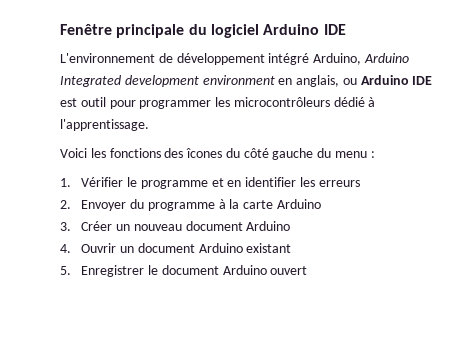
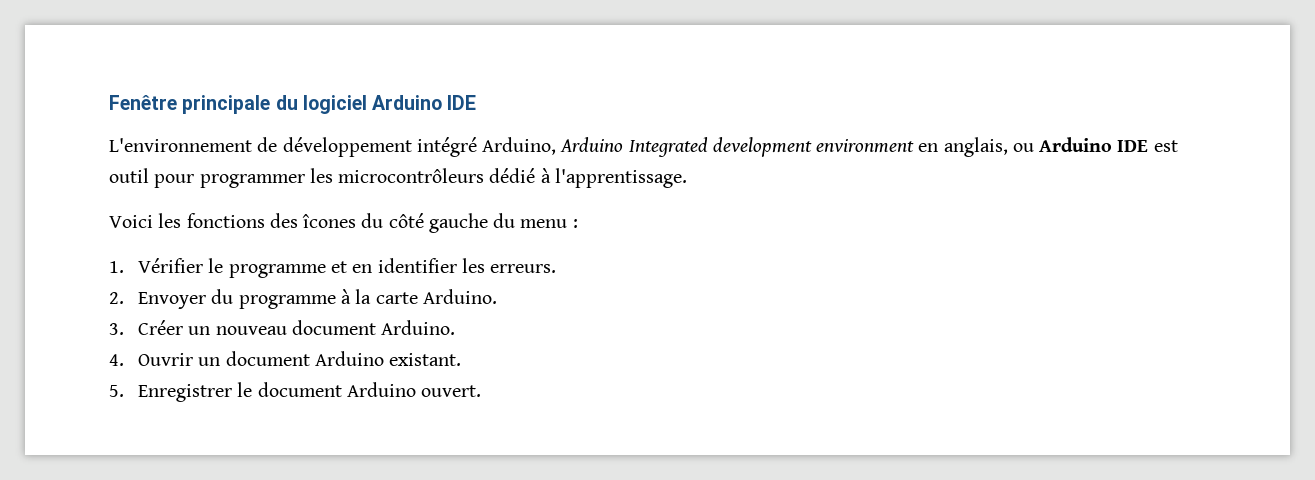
[318,180,360,187] erreurs -> [490,264,557,273] erreurs.
[277,199,322,209] Arduino -> [422,289,497,304] Arduino.
[246,221,291,231] Arduino -> [381,320,456,335] Arduino.
[246,243,292,253] existant -> [389,353,462,366] existant.
[270,266,308,275] ouvert -> [421,385,482,397] ouvert.

